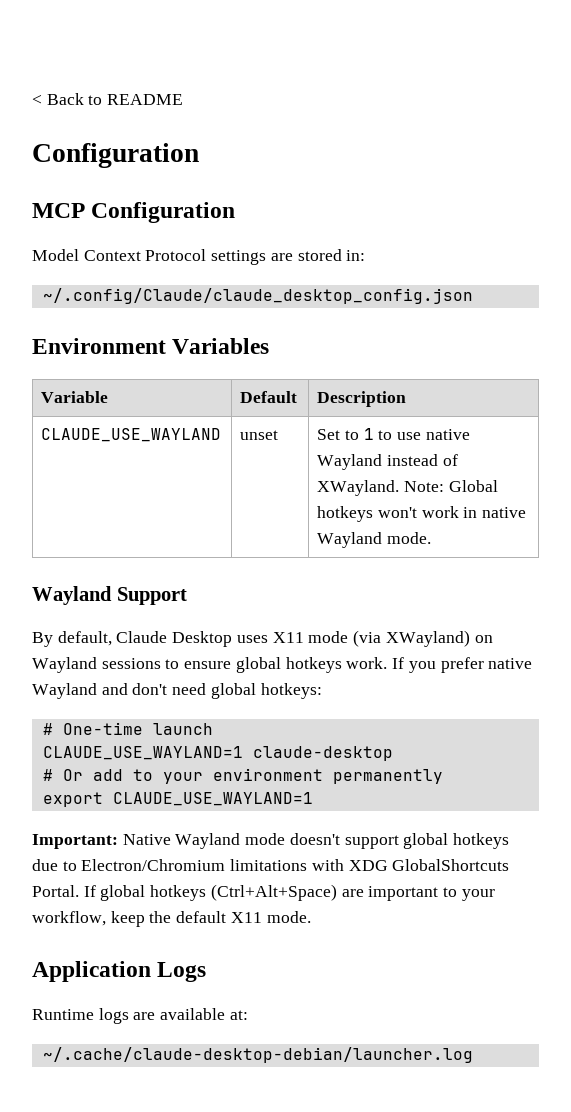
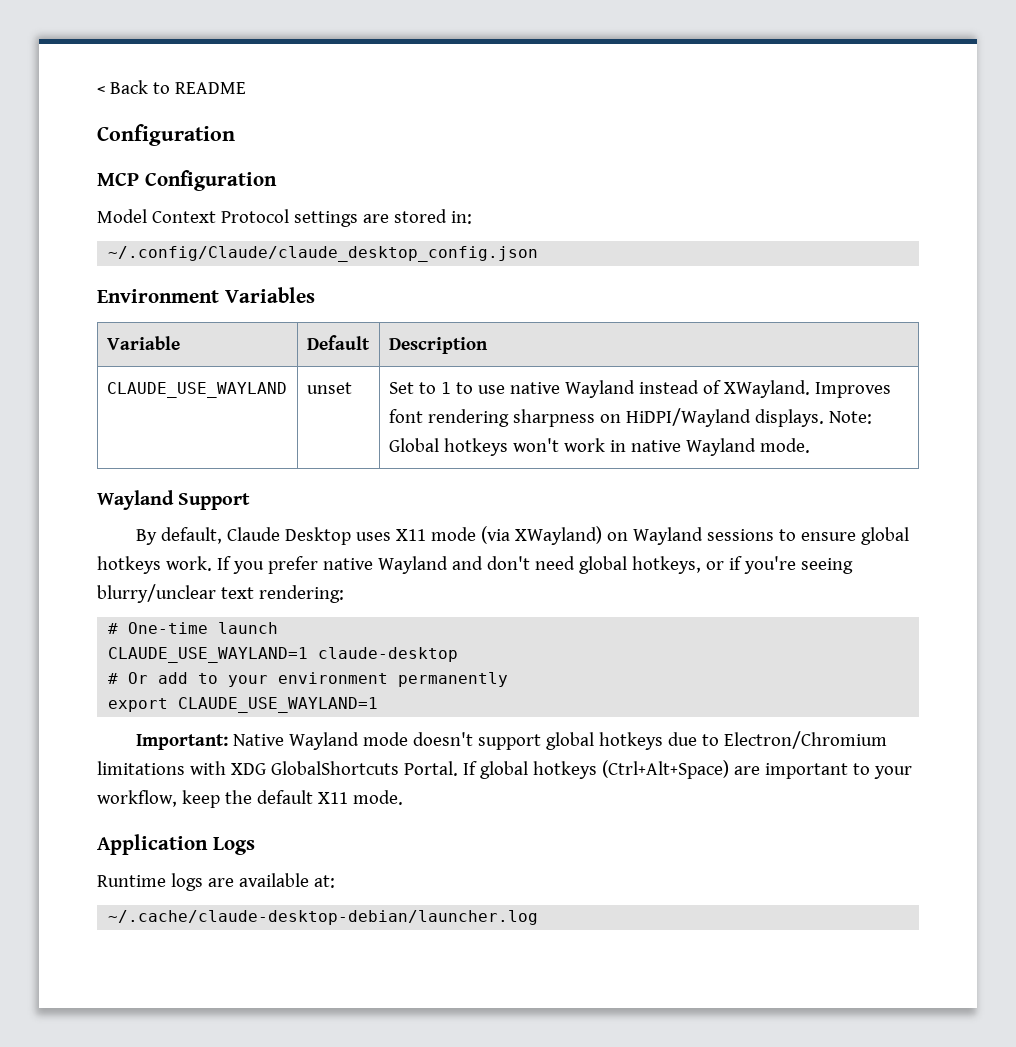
(400, 488) none -> [814,382,891,398] [388,408,824,427] Improves font rendering sharpness on HiDPI/Wayland displays.
[260,683,322,699] hotkeys: -> [631,556,853,574] [97,584,344,603] hotkeys, or if you're seeing blurry/unclear text rendering:

